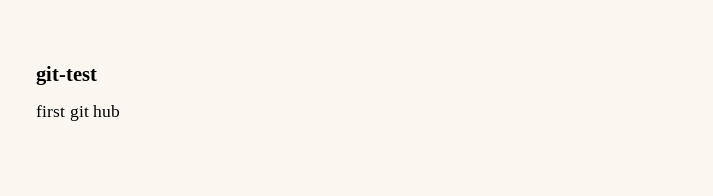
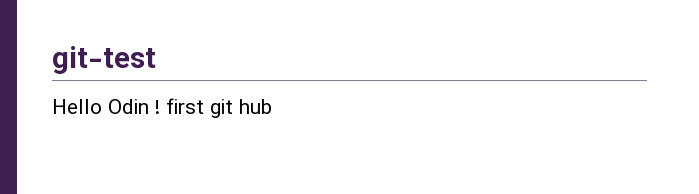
(97, 75) none -> [52,99,160,114] Hello Odin !

